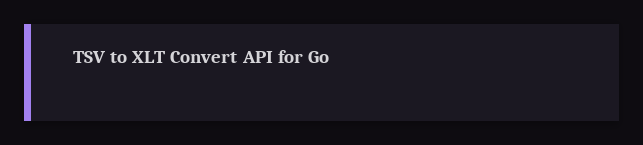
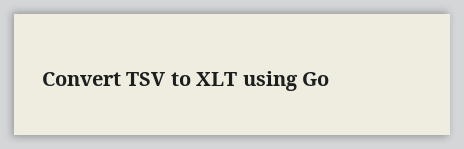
(73, 57) none -> [42,72,121,86] Convert
[170,50,303,63] Convert API for -> [242,71,298,91] using

